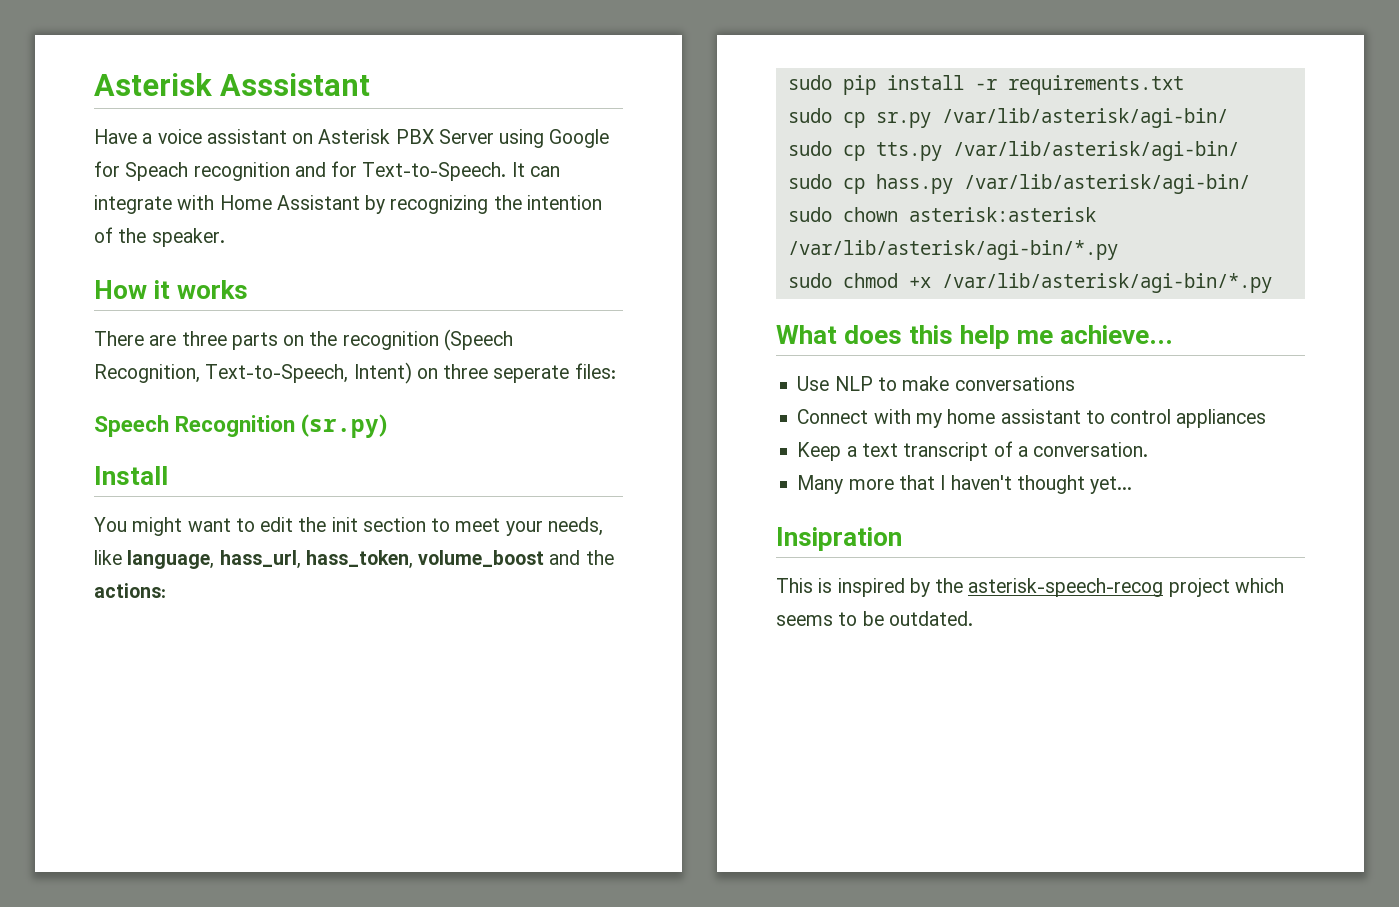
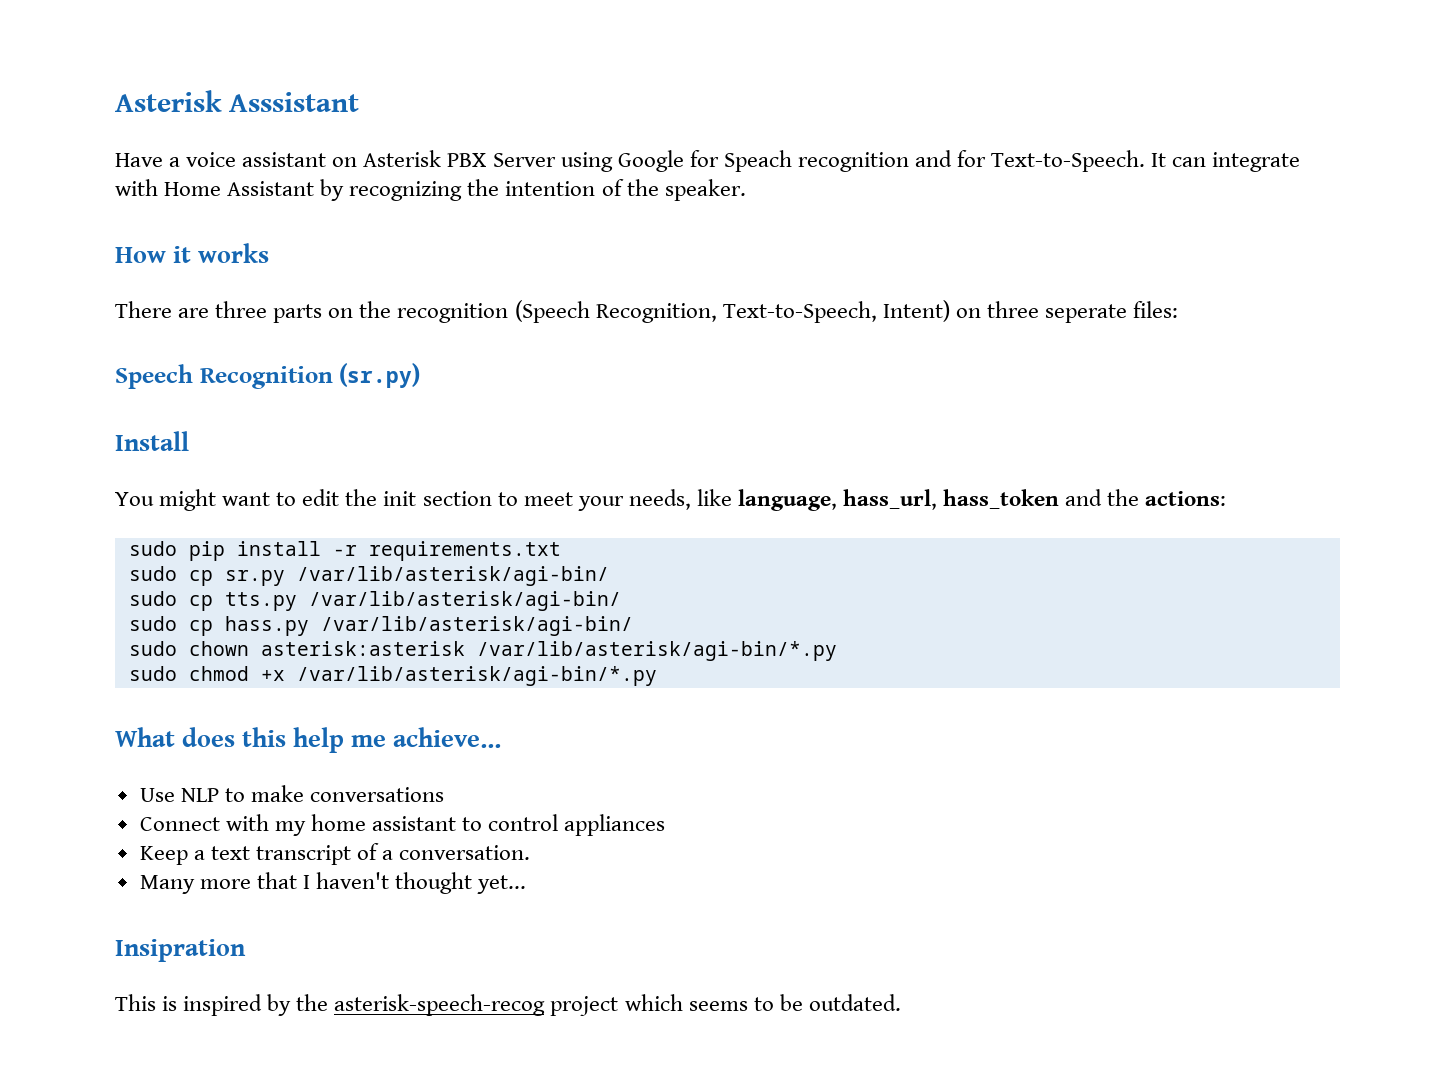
[305,550,545,569] hass_token, volume_boost -> [943,489,1060,509] hass_token

